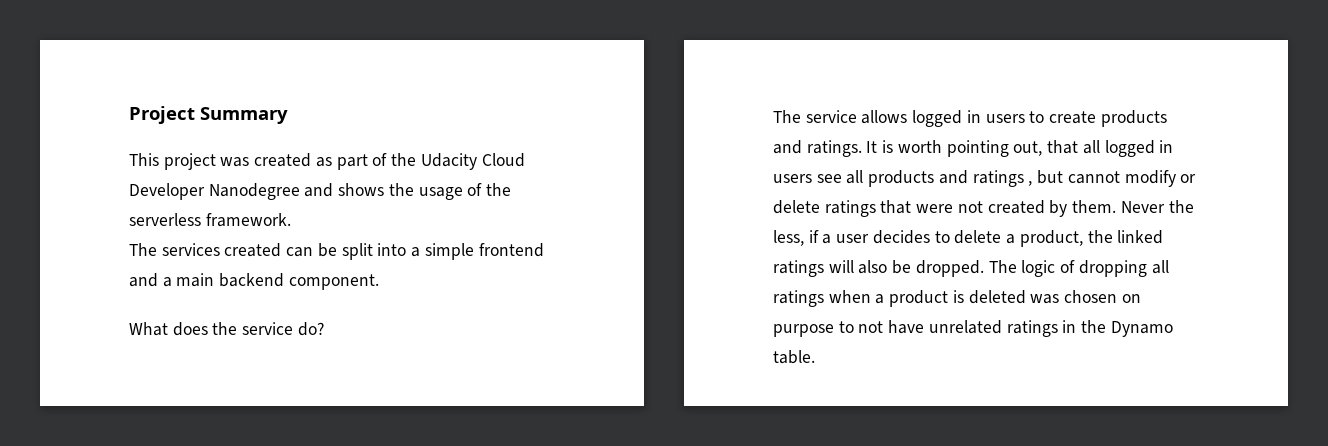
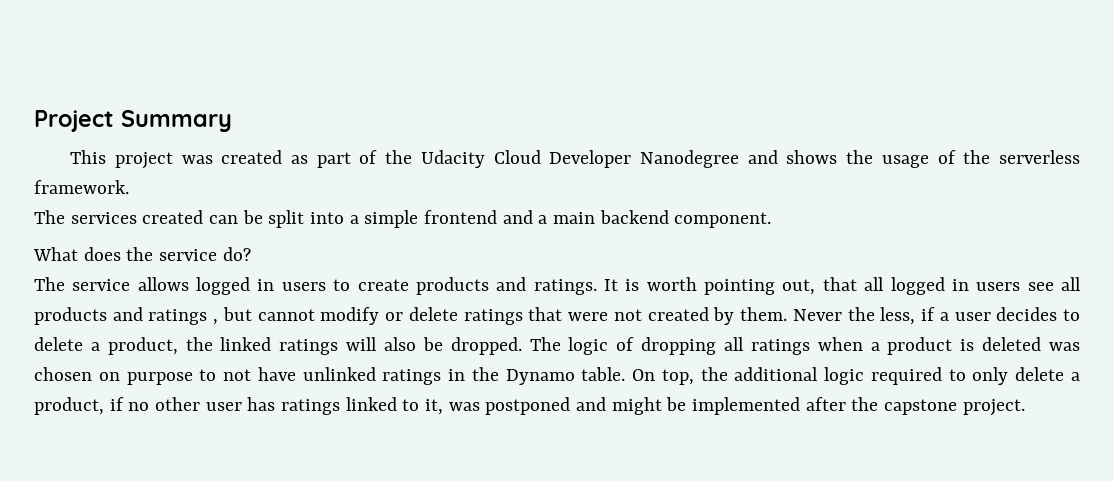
[928,320,1002,334] unrelated -> [302,367,376,381] unlinked
(815, 357) none -> [632,367,1081,385] [34,397,1025,416] On top, the additional logic required to only delete a product, if no other user has ratings linked to it, was postponed and might be implemented after the capstone project.

